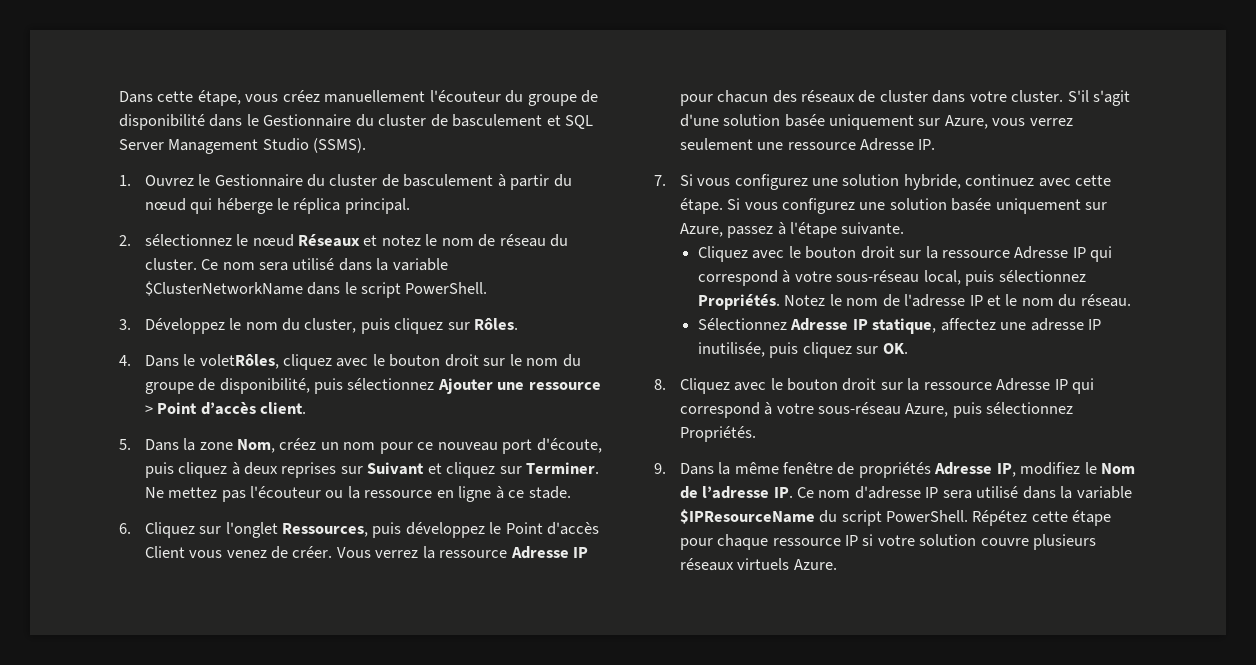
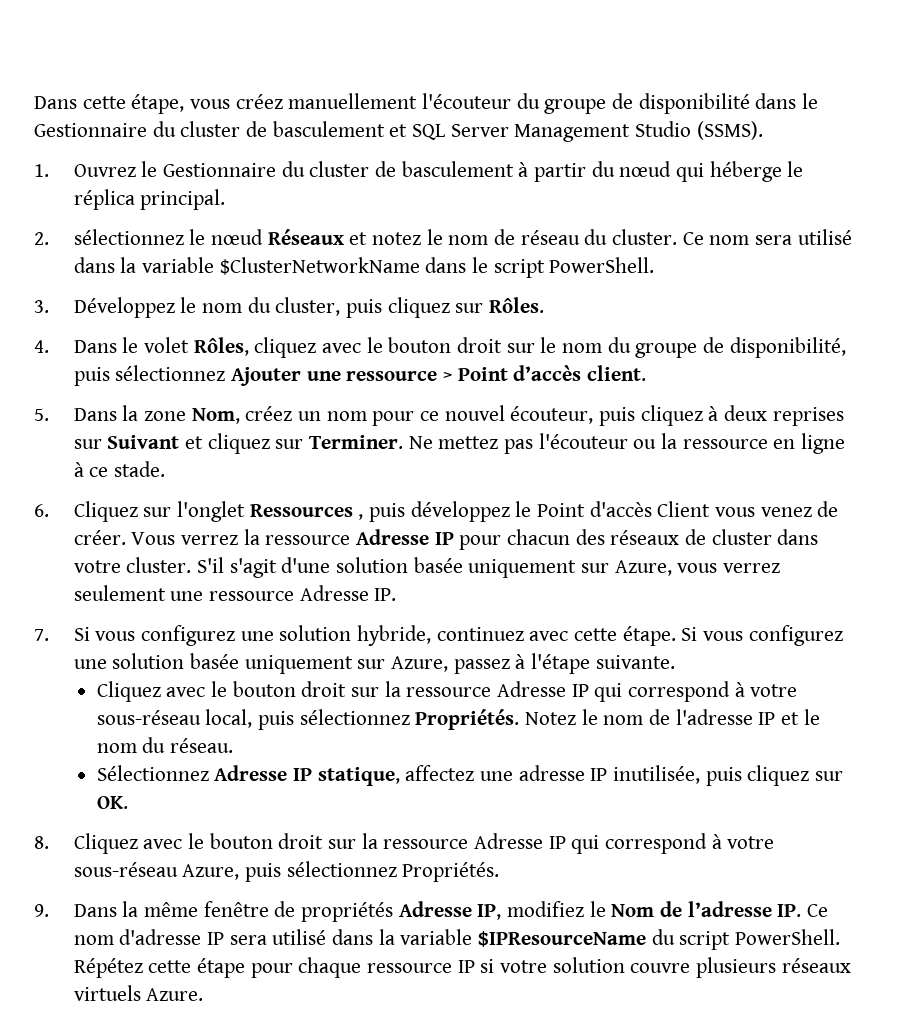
[199,353,279,369] voletRôles, -> [143,337,249,356] volet Rôles,
[437,438,602,454] nouveau port d'écoute, -> [444,405,594,424] nouvel écouteur,
[282,523,369,537] Ressources, -> [249,504,364,520] Ressources ,

